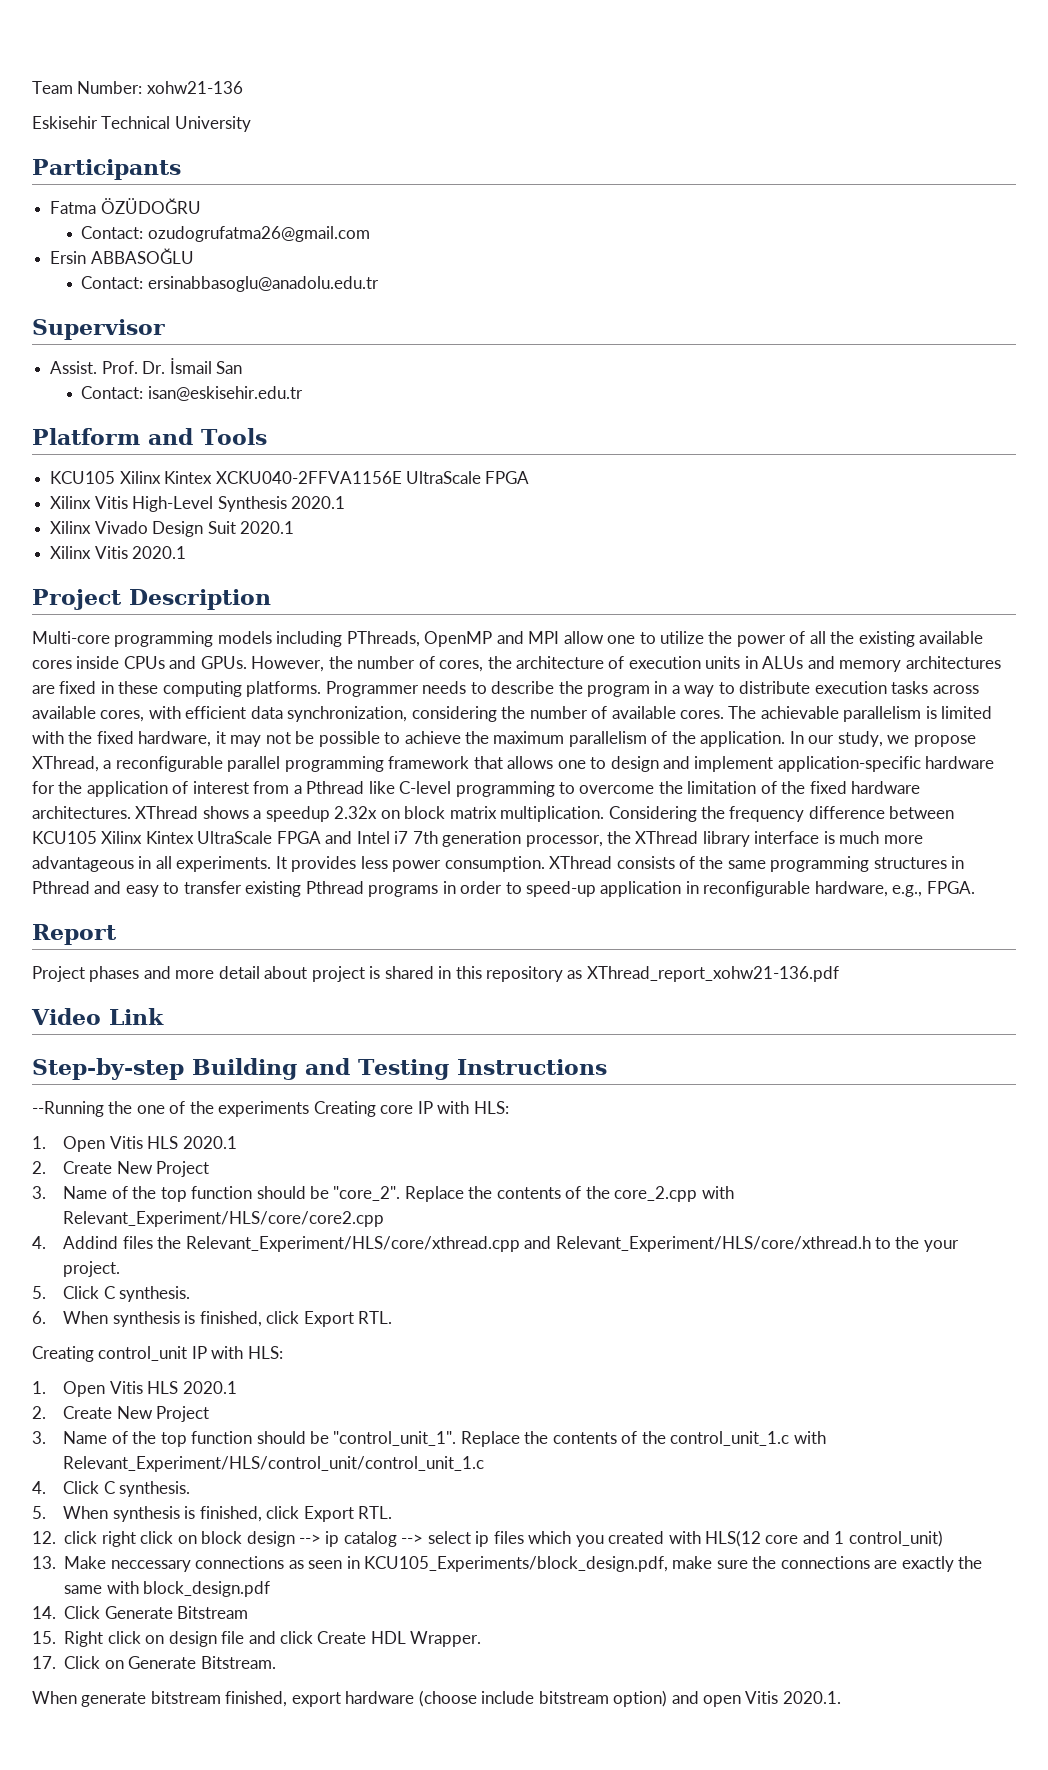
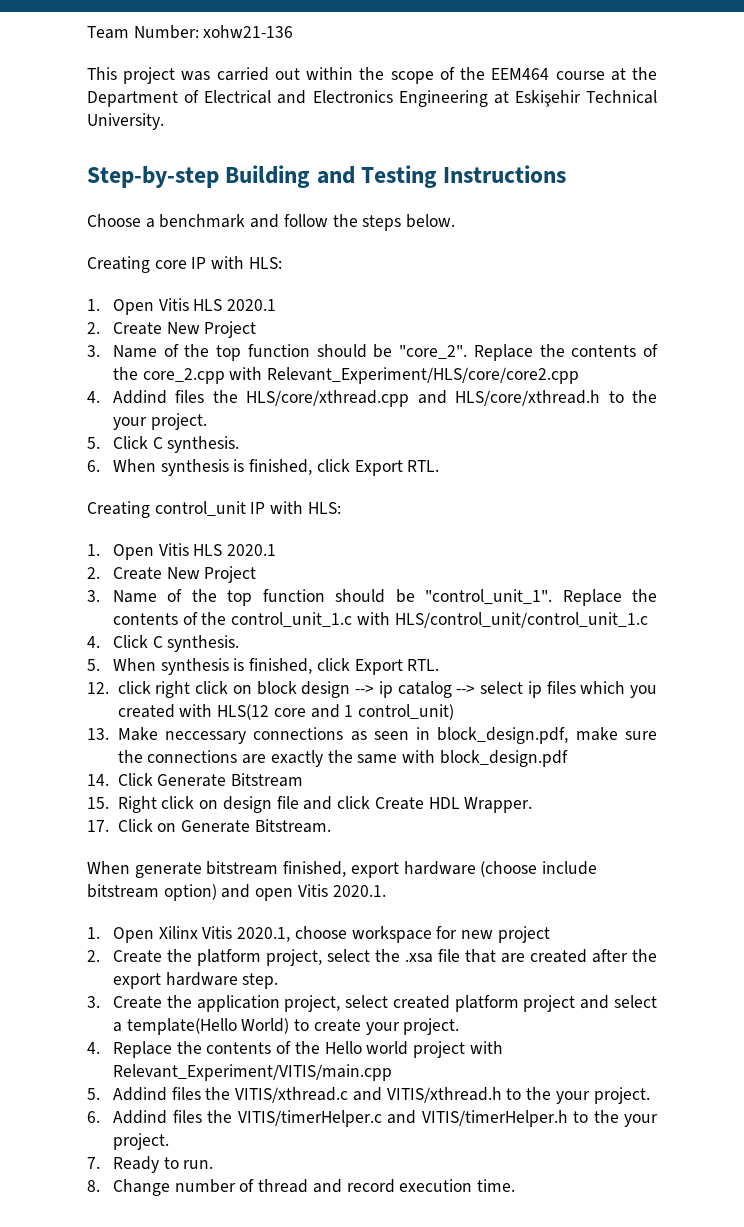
[32,116,251,132] [32,159,181,180] [50,198,201,214] [81,226,370,242] [50,248,194,264] [81,276,379,292] [32,319,165,340] [50,358,242,374] [81,386,303,401] [32,428,267,445] [50,471,530,484] [50,496,345,512] [50,521,294,537] [50,546,187,559] [32,589,271,610] [32,631,984,647] [32,656,1001,672] [32,681,979,697] [32,706,993,722] [32,731,976,747] [32,756,995,772] [32,781,921,797] [32,806,955,822] [32,831,923,847] [32,856,965,872] [32,881,975,897] [32,924,117,945] [32,966,839,982] [31,1008,164,1025] Eskisehir Technical University // Participants // Fatma ÖZÜDOĞRU // Contact: ozudogrufatma26@gmail.com // Ersin ABBASOĞLU // Contact: ersinabbasoglu@anadolu.edu.tr // Supervisor // Assist. Prof. Dr. İsmail San // Contact: isan@eskisehir.edu.tr // Platform and Tools // KCU105 Xilinx Kintex XCKU040-2FFVA1156E UltraScale FPGA // Xilinx Vitis High-Level Synthesis 2020.1 // Xilinx Vivado Design Suit 2020.1 // Xilinx Vitis 2020.1 // Project Description // Multi-core programming models including PThreads, OpenMP and MPI allow one to utilize the power of all the existing available cores inside CPUs and GPUs. However, the number of cores, the architecture of execution units in ALUs and memory architectures are fixed in these computing platforms. Programmer needs to describe the program in a way to distribute execution tasks across available cores, with efficient data synchronization, considering the number of available cores. The achievable parallelism is limited with the fixed hardware, it may not be possible to achieve the maximum parallelism of the application. In our study, we propose XThread, a reconfigurable parallel programming framework that allows one to design and implement application-specific hardware for the application of interest from a Pthread like C-level programming to overcome the limitation of the fixed hardware architectures. XThread shows a speedup 2.32x on block matrix multiplication. Considering the frequency difference between KCU105 Xilinx Kintex UltraScale FPGA and Intel i7 7th generation processor, the XThread library interface is much more advantageous in all experiments. It provides less power consumption. XThread consists of the same programming structures in Pthread and easy to transfer existing Pthread programs in order to speed-up application in reconfigurable hardware, e.g., FPGA. // Report // Project phases and more detail about project is shared in this repository as XThread_report_xohw21-136.pdf // Video Link -> [87,67,657,84] [87,90,657,107] [87,113,164,130] This project was carried out within the scope of the EEM464 course at the Department of Electrical and Electronics Engineering at Eskişehir Technical University.
[32,1101,310,1117] --Running the one of the experiments -> [87,214,456,231] Choose a benchmark and follow the steps below. //
[185,1236,871,1252] Relevant_Experiment/HLS/core/xthread.cpp and Relevant_Experiment/HLS/core/xthread.h -> [246,390,601,407] HLS/core/xthread.cpp and HLS/core/xthread.h
[63,1456,485,1472] Relevant_Experiment/HLS/control_unit/control_unit_1.c -> [394,612,648,628] HLS/control_unit/control_unit_1.c
[363,1556,668,1572] KCU105_Experiments/block_design.pdf, -> [437,727,569,744] block_design.pdf,
(841, 1697) none -> [87,926,550,943] [87,949,657,966] [112,972,279,989] [87,995,657,1012] [112,1018,460,1035] [87,1041,503,1058] [112,1064,392,1081] [87,1087,650,1104] [87,1110,659,1127] [112,1133,169,1150] [87,1156,214,1173] [87,1179,516,1196] // 1. Open Xilinx Vitis 2020.1, choose workspace for new project // 2. Create the platform project, select the .xsa file that are created after the export hardware step. // 3. Create the application project, select created platform project and select a template(Hello World) to create your project. // 4. Replace the contents of the Hello world project with Relevant_Experiment/VITIS/main.cpp // 5. Addind files the VITIS/xthread.c and VITIS/xthread.h to the your project. // 6. Addind files the VITIS/timerHelper.c and VITIS/timerHelper.h to the your project. // 7. Ready to run. // 8. Change number of thread and record execution time.

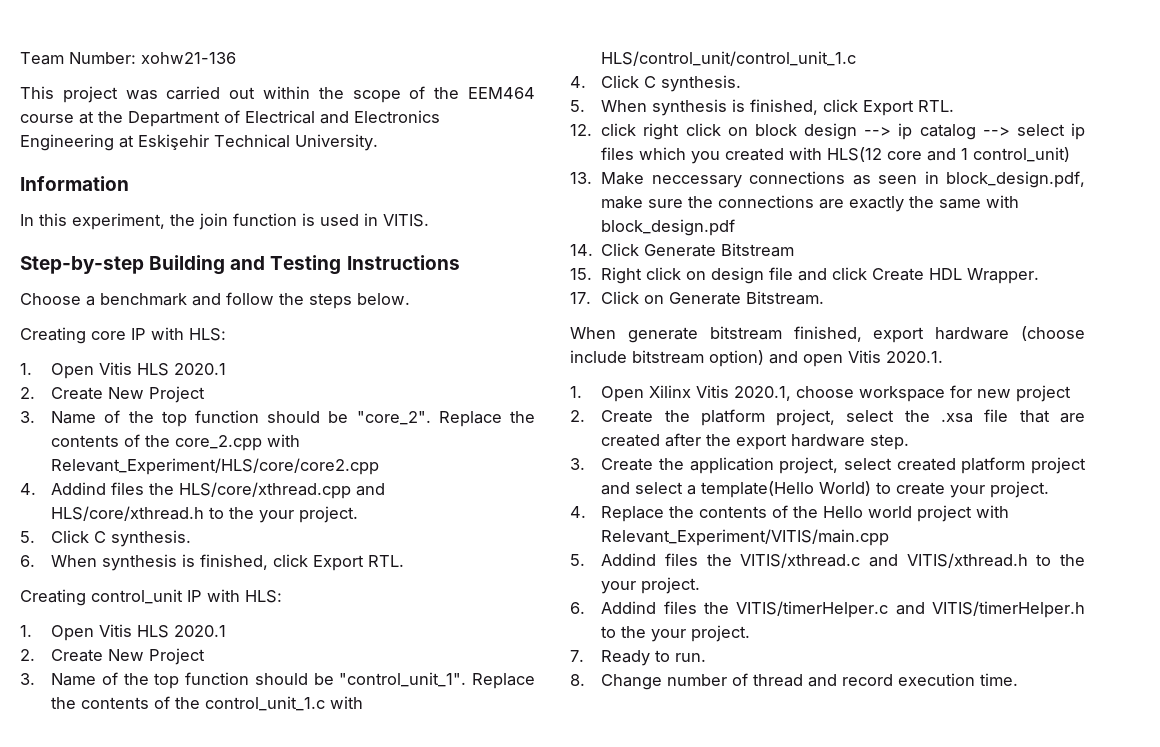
(164, 121) none -> [20,176,129,191] [20,213,429,230] // Information // In this experiment, the join function is used in VITIS.

